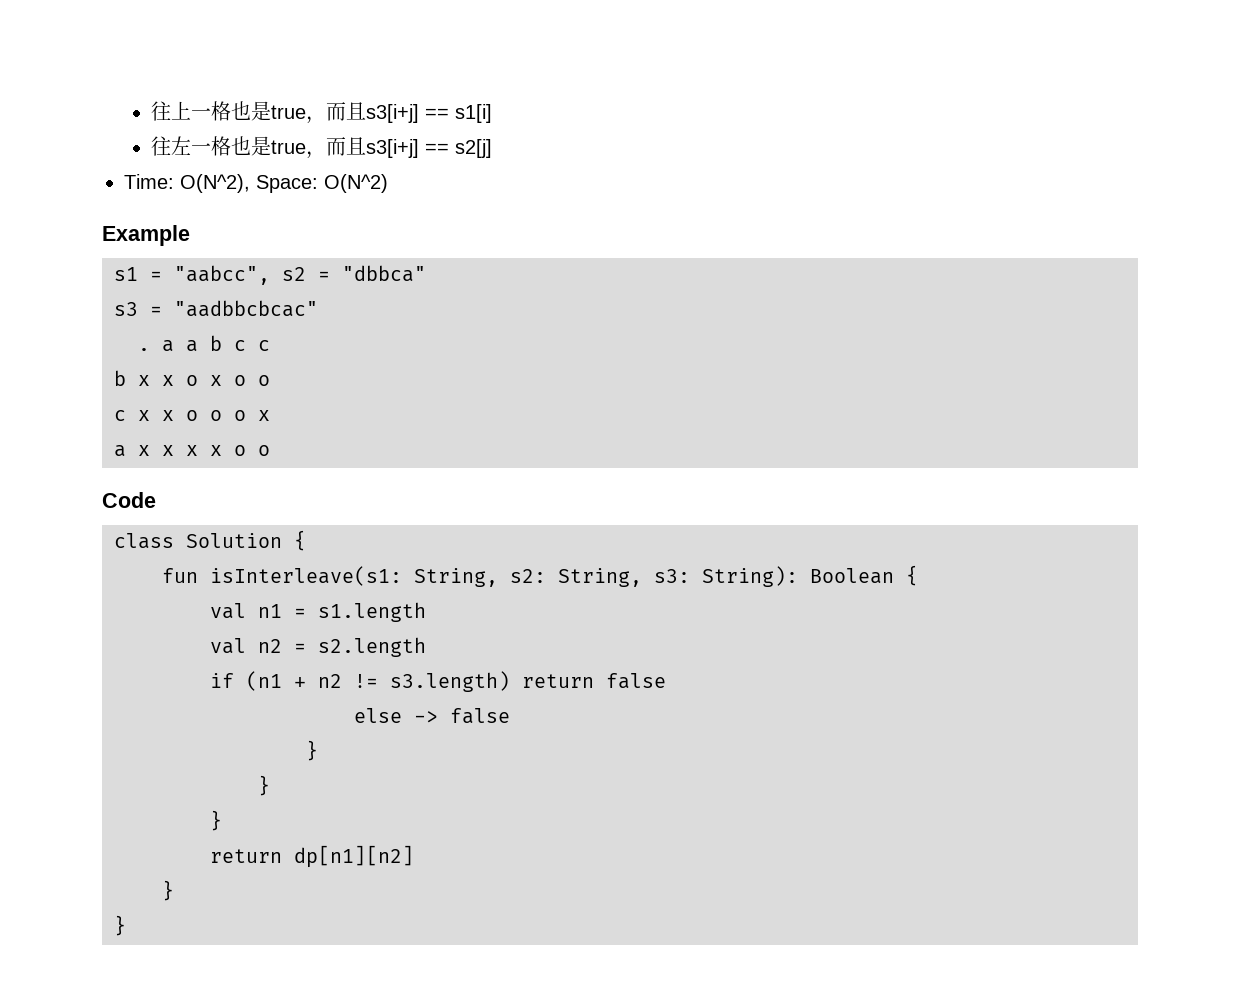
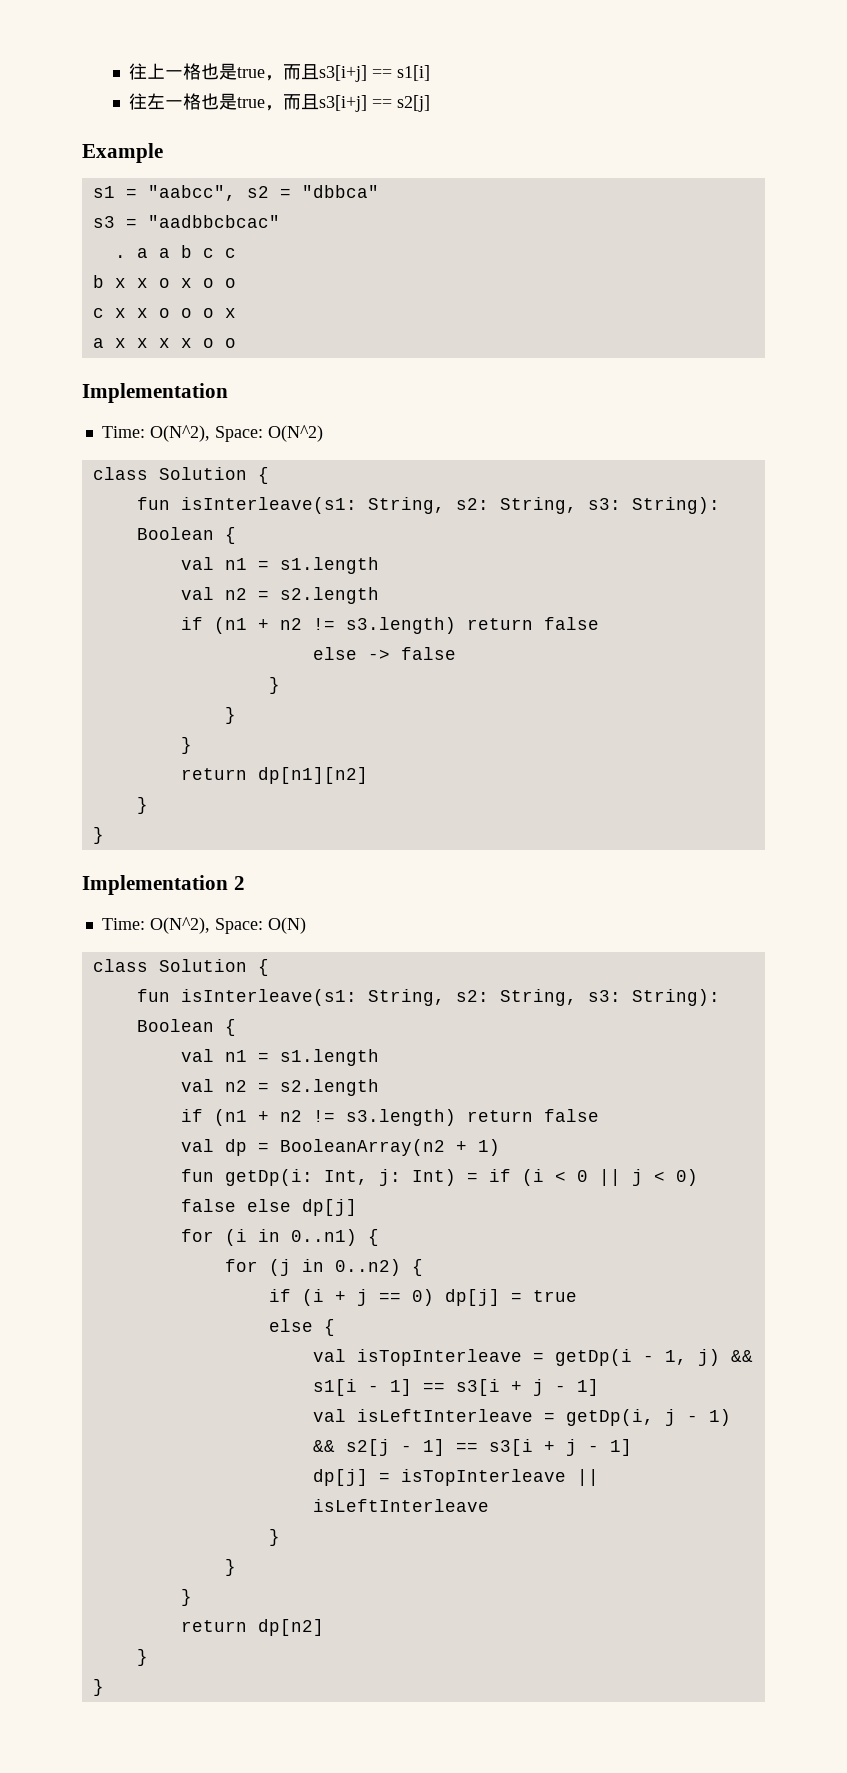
[124,174,388,193] // Time: O(N^2), Space: O(N^2) -> (431, 103) none
[102,492,156,508] Code -> [82,383,228,403] [101,425,323,442] Implementation // Time: O(N^2), Space: O(N^2)
(126, 925) none -> [82,875,245,895] [101,917,306,934] [92,959,269,976] [136,989,720,1006] [136,1019,236,1036] [180,1049,379,1066] [180,1079,379,1096] [180,1109,599,1126] [180,1139,500,1156] [180,1169,698,1186] [180,1199,357,1216] [180,1229,379,1246] [224,1259,423,1276] [268,1289,577,1306] [268,1319,335,1336] [312,1349,753,1366] [312,1379,599,1396] [312,1409,731,1426] [312,1439,632,1456] [312,1469,599,1486] [312,1499,489,1512] [268,1529,280,1546] [224,1559,236,1576] [180,1589,192,1606] [180,1619,324,1636] [136,1649,148,1666] [92,1679,104,1696] // Implementation 2 // Time: O(N^2), Space: O(N) // class Solution { // fun isInterleave(s1: String, s2: String, s3: String): Boolean { // val n1 = s1.length // val n2 = s2.length // if (n1 + n2 != s3.length) return false // val dp = BooleanArray(n2 + 1) // fun getDp(i: Int, j: Int) = if (i < 0 || j < 0) false else dp[j] // for (i in 0..n1) { // for (j in 0..n2) { // if (i + j == 0) dp[j] = true // else { // val isTopInterleave = getDp(i - 1, j) && s1[i - 1] == s3[i + j - 1] // val isLeftInterleave = getDp(i, j - 1) && s2[j - 1] == s3[i + j - 1] // dp[j] = isTopInterleave || isLeftInterleave // } // } // } // return dp[n2] // } // }

